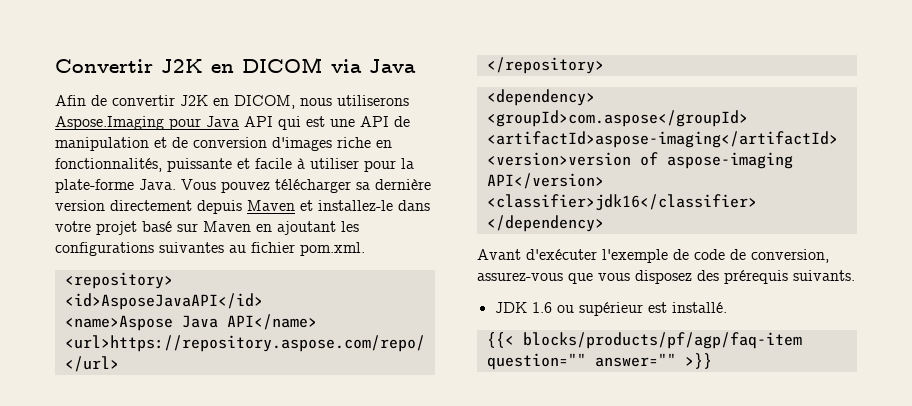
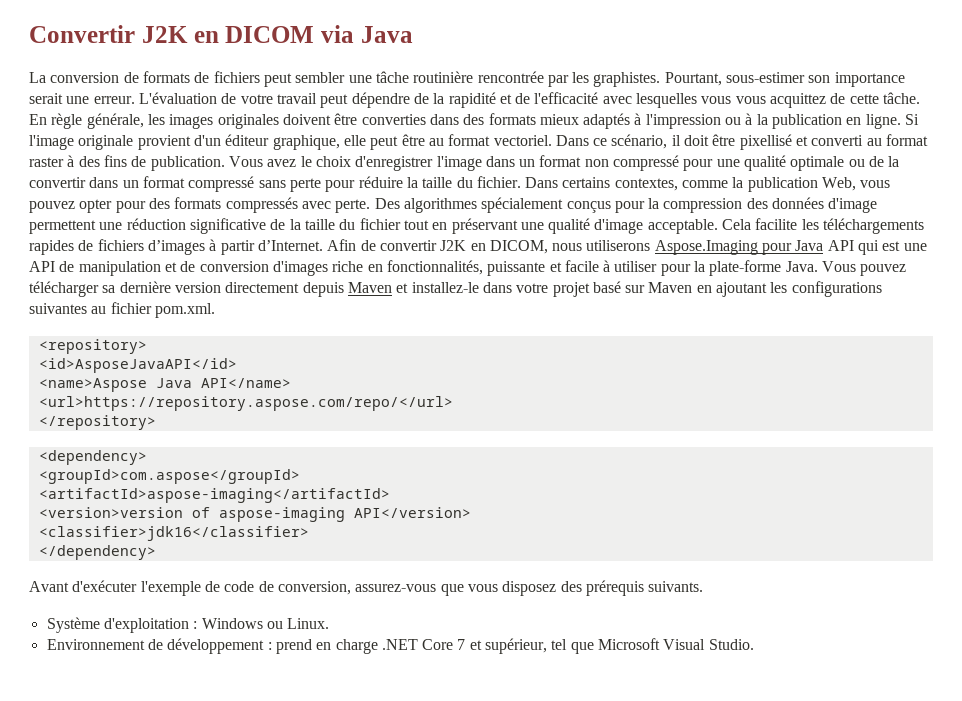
(416, 66) none -> [29,71,905,87] [29,92,921,108] [29,113,920,129] [29,134,929,150] [29,155,900,171] [29,176,891,192] [29,197,878,213] [29,218,925,234] [29,239,323,255] La conversion de formats de fichiers peut sembler une tâche routinière rencontrée par les graphistes. Pourtant, sous-estimer son importance serait une erreur. L'évaluation de votre travail peut dépendre de la rapidité et de l'efficacité avec lesquelles vous vous acquittez de cette tâche. En règle générale, les images originales doivent être converties dans des formats mieux adaptés à l'impression ou à la publication en ligne. Si l'image originale provient d'un éditeur graphique, elle peut être au format vectoriel. Dans ce scénario, il doit être pixellisé et converti au format raster à des fins de publication. Vous avez le choix d'enregistrer l'image dans un format non compressé pour une qualité optimale ou de la convertir dans un format compressé sans perte pour réduire la taille du fichier. Dans certains contextes, comme la publication Web, vous pouvez opter pour des formats compressés avec perte. Des algorithmes spécialement conçus pour la compression des données d'image permettent une réduction significative de la taille du fichier tout en préservant une qualité d'image acceptable. Cela facilite les téléchargements rapides de fichiers d’images à partir d’Internet.
[494,302,727,316] [486,332,802,349] [486,353,712,370] JDK 1.6 ou supérieur est installé. // {{< blocks/products/pf/agp/faq-item question="" answer="" >}} -> [46,617,330,633] [46,638,754,654] Système d'exploitation : Windows ou Linux. // Environnement de développement : prend en charge .NET Core 7 et supérieur, tel que Microsoft Visual Studio.

